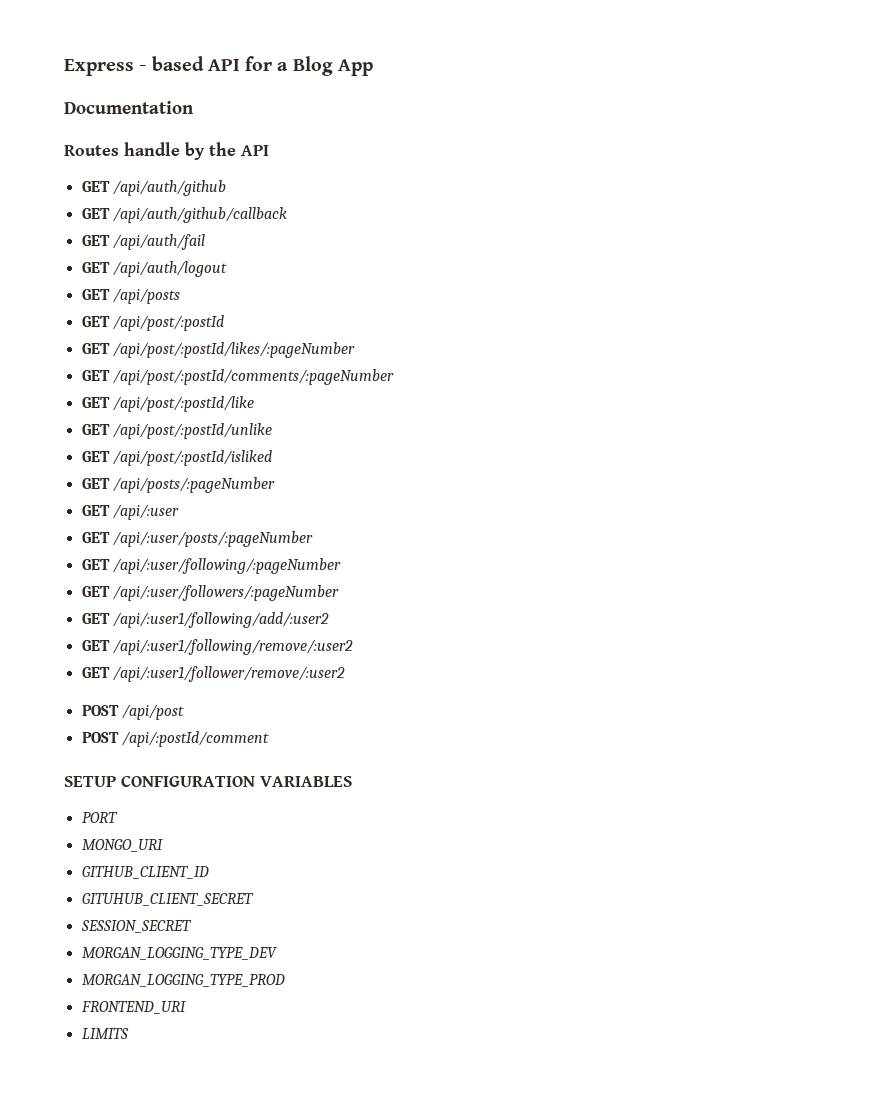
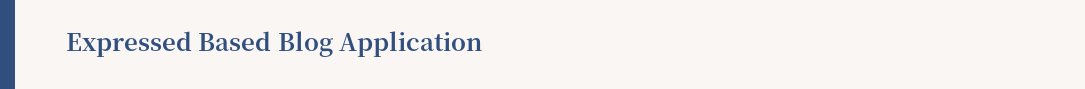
[64,56,373,76] [64,101,194,114] [64,142,269,160] [81,180,226,196] [81,207,287,223] [81,234,205,250] [81,261,227,277] [81,288,180,304] [81,315,224,331] [81,342,355,358] [81,369,394,385] [81,396,254,412] [81,423,272,439] [81,450,272,466] [81,477,275,493] [81,504,179,520] [81,531,313,547] [81,558,341,574] [81,585,339,601] [81,612,329,628] [81,639,353,655] [81,666,345,682] [81,704,184,720] [81,731,269,747] [64,776,352,787] [81,812,118,823] [81,839,163,852] [81,866,209,879] [81,893,254,906] [80,920,192,933] [81,947,277,960] [81,974,285,987] [80,1001,186,1014] [81,1028,129,1039] Express - based API for a Blog App // Documentation // Routes handle by the API // GET /api/auth/github // GET /api/auth/github/callback // GET /api/auth/fail // GET /api/auth/logout // GET /api/posts // GET /api/post/:postId // GET /api/post/:postId/likes/:pageNumber // GET /api/post/:postId/comments/:pageNumber // GET /api/post/:postId/like // GET /api/post/:postId/unlike // GET /api/post/:postId/isliked // GET /api/posts/:pageNumber // GET /api/:user // GET /api/:user/posts/:pageNumber // GET /api/:user/following/:pageNumber // GET /api/:user/followers/:pageNumber // GET /api/:user1/following/add/:user2 // GET /api/:user1/following/remove/:user2 // GET /api/:user1/follower/remove/:user2 // POST /api/post // POST /api/:postId/comment // SETUP CONFIGURATION VARIABLES // PORT // MONGO_URI // GITHUB_CLIENT_ID // GITUHUB_CLIENT_SECRET // SESSION_SECRET // MORGAN_LOGGING_TYPE_DEV // MORGAN_LOGGING_TYPE_PROD // FRONTEND_URI // LIMITS -> [66,31,483,57] Expressed Based Blog Application

